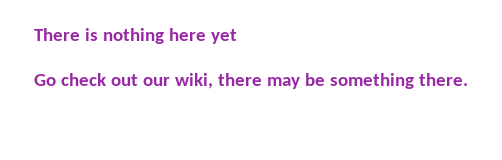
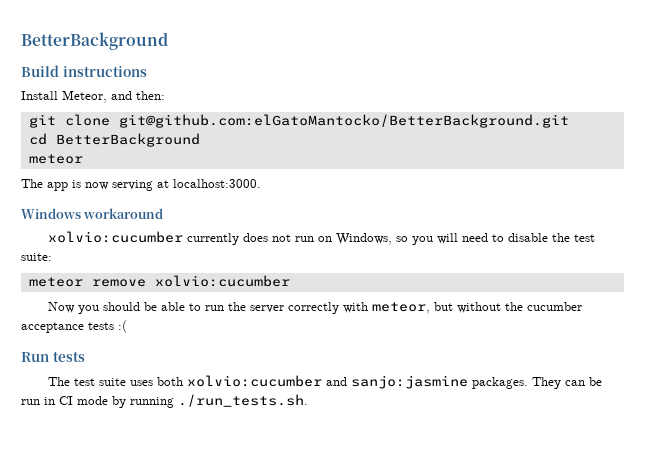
[34,28,237,44] [34,73,468,89] There is nothing here yet // Go check out our wiki, there may be something there. -> [21,32,168,50] [21,65,147,77] [21,90,165,103] [28,114,569,128] [28,133,200,147] [28,154,83,164] [21,179,261,191] [21,208,164,219] [47,231,595,245] [21,253,52,261] [28,275,290,287] [47,302,582,314] [21,320,127,333] [21,351,85,362] [47,375,602,389] [21,394,308,408] BetterBackground // Build instructions // Install Meteor, and then: // git clone git@github.com:elGatoMantocko/BetterBackground.git // cd BetterBackground // meteor // The app is now serving at localhost:3000. // Windows workaround // xolvio:cucumber currently does not run on Windows, so you will need to disable the test suite: // meteor remove xolvio:cucumber // Now you should be able to run the server correctly with meteor, but without the cucumber acceptance tests :( // Run tests // The test suite uses both xolvio:cucumber and sanjo:jasmine packages. They can be run in CI mode by running ./run_tests.sh.

